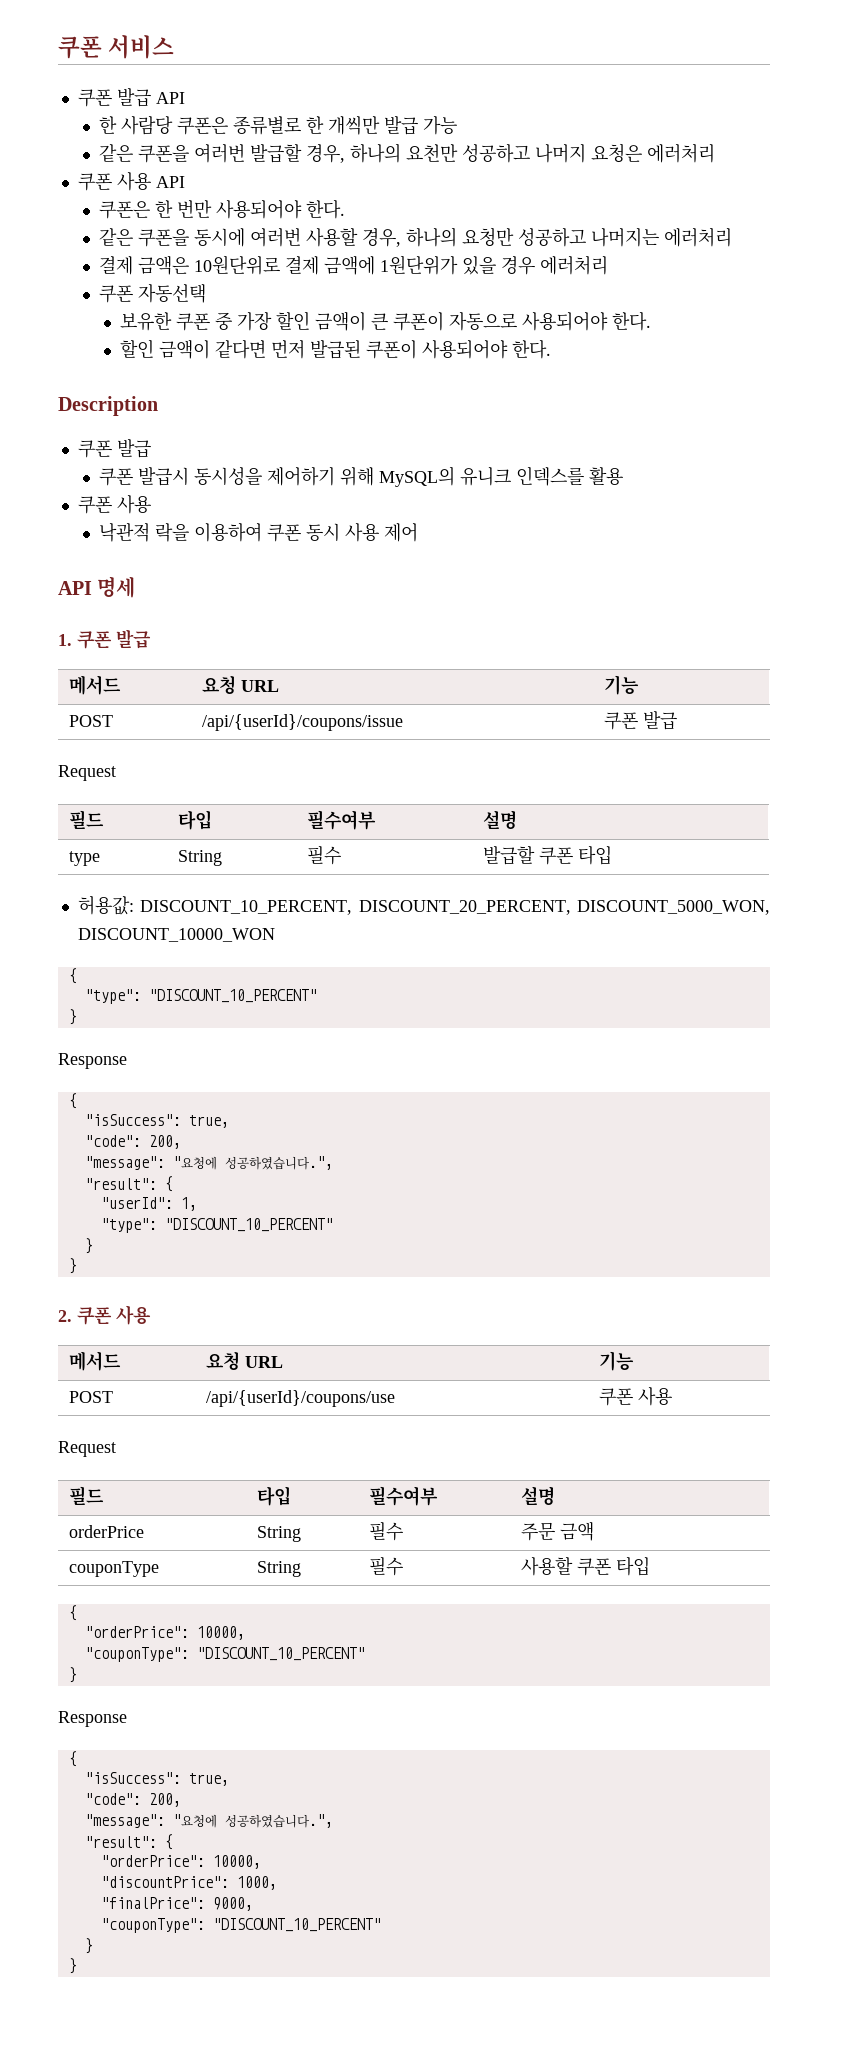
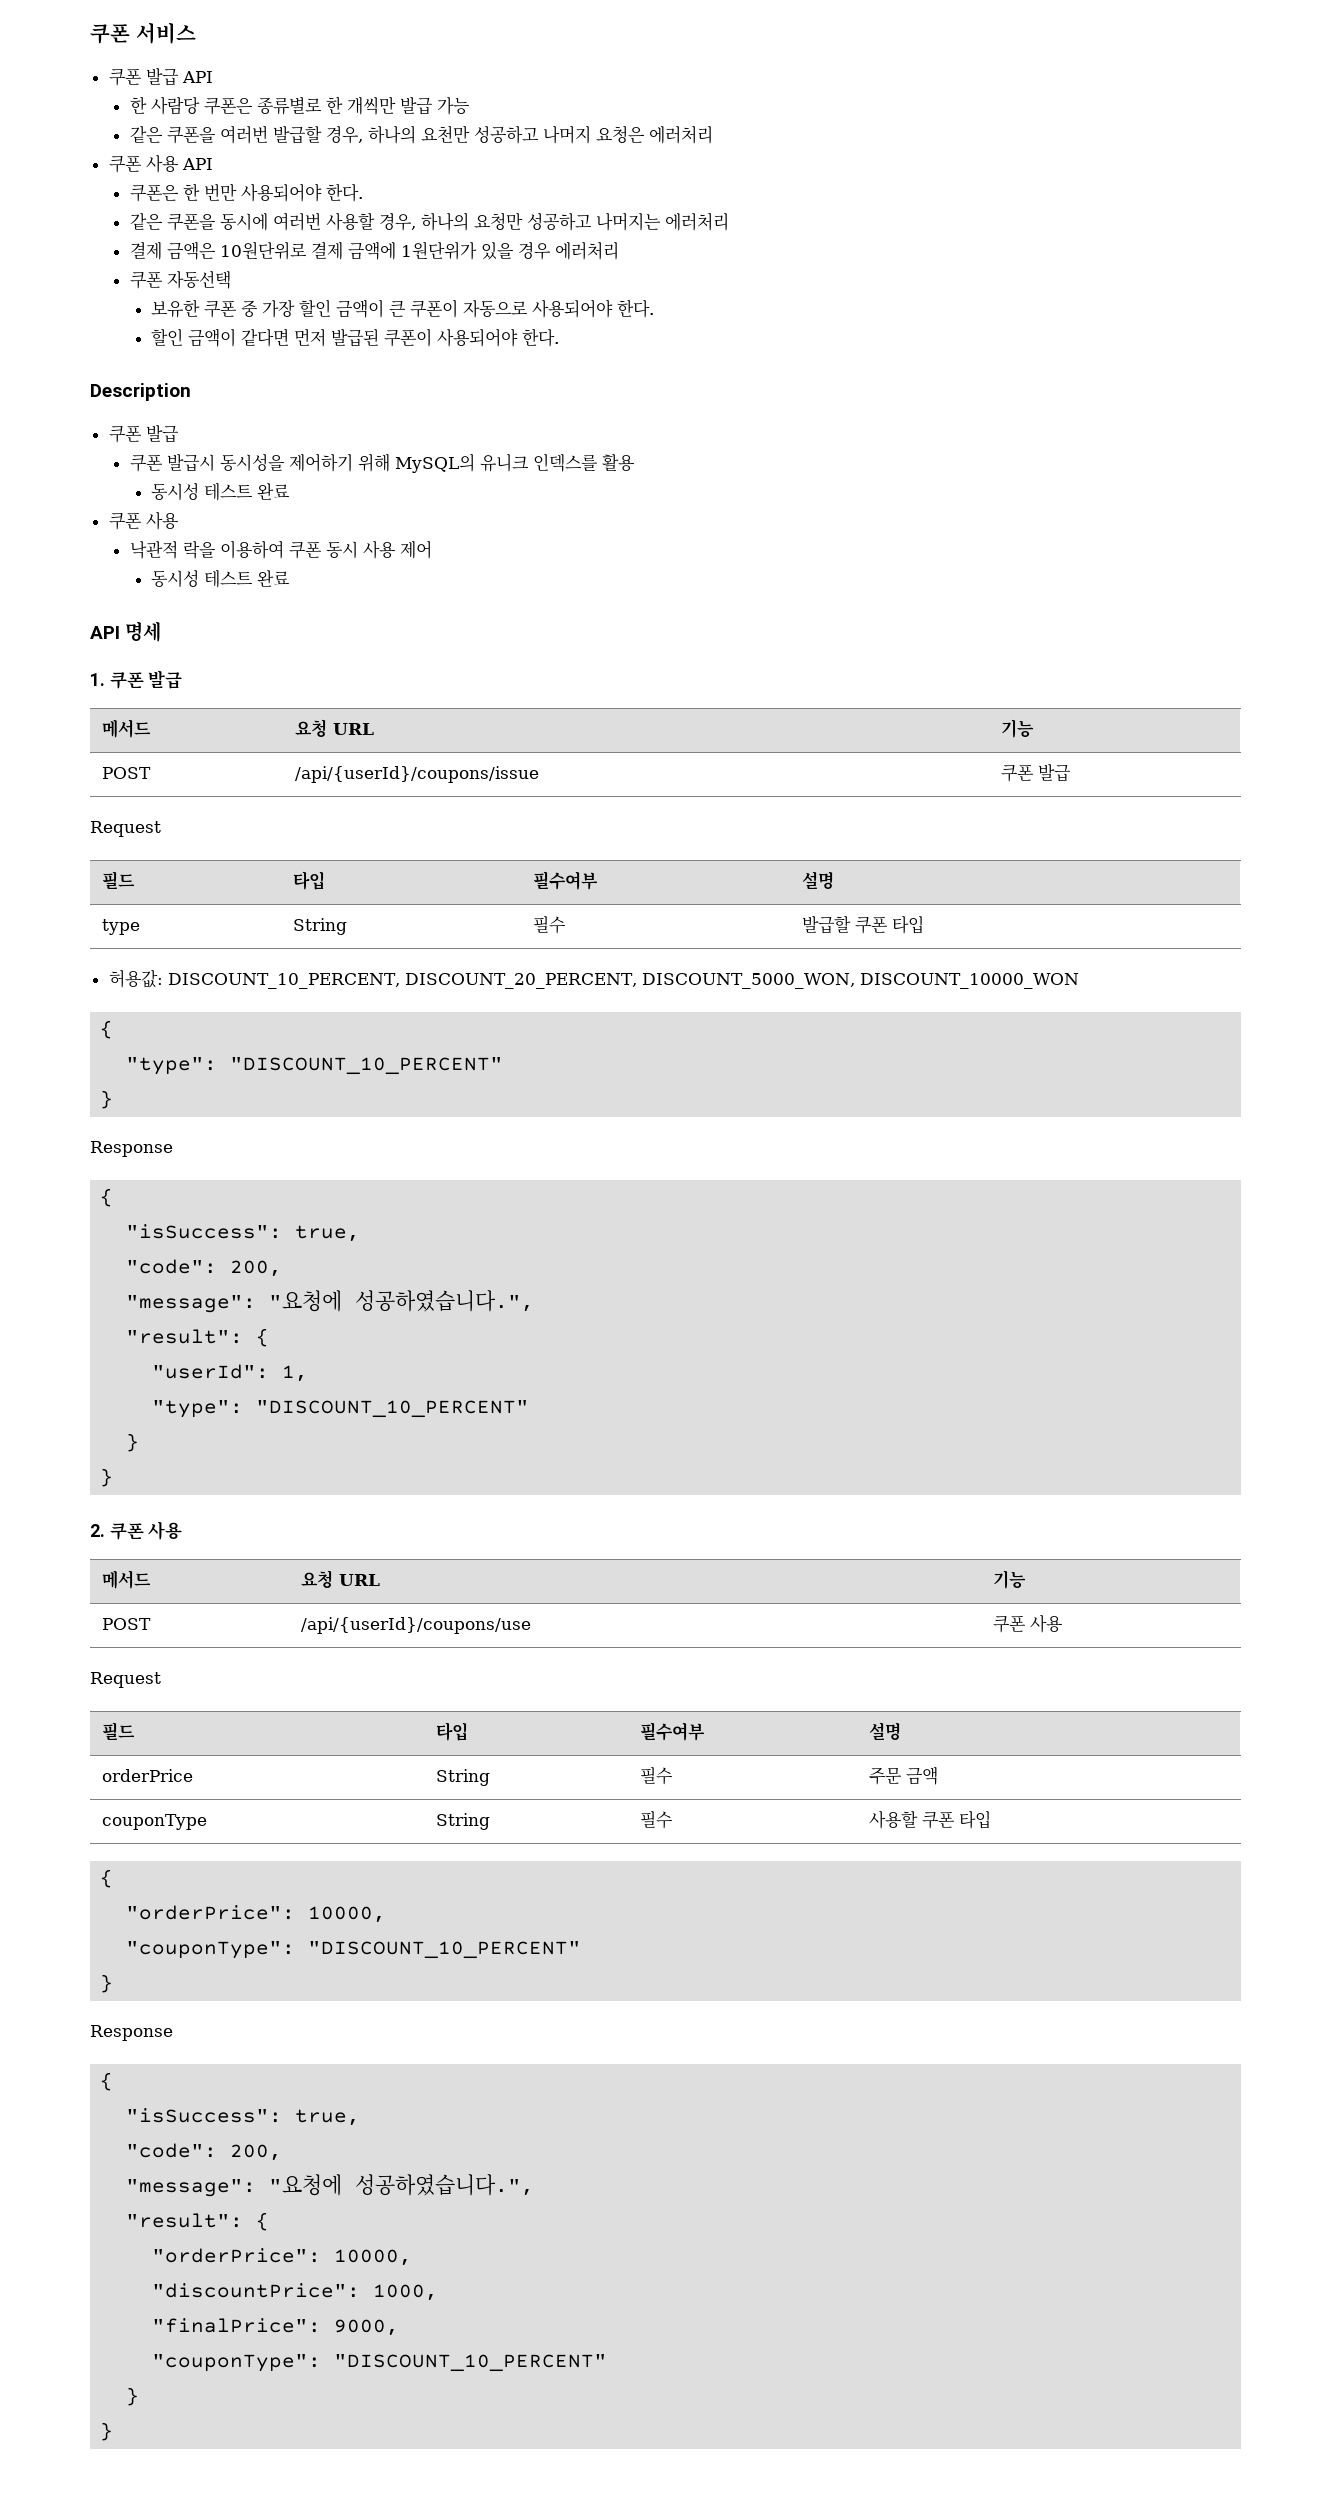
(623, 476) none -> [150,482,290,501] // 동시성 테스트 완료
(418, 532) none -> [150,569,290,588] // 동시성 테스트 완료

